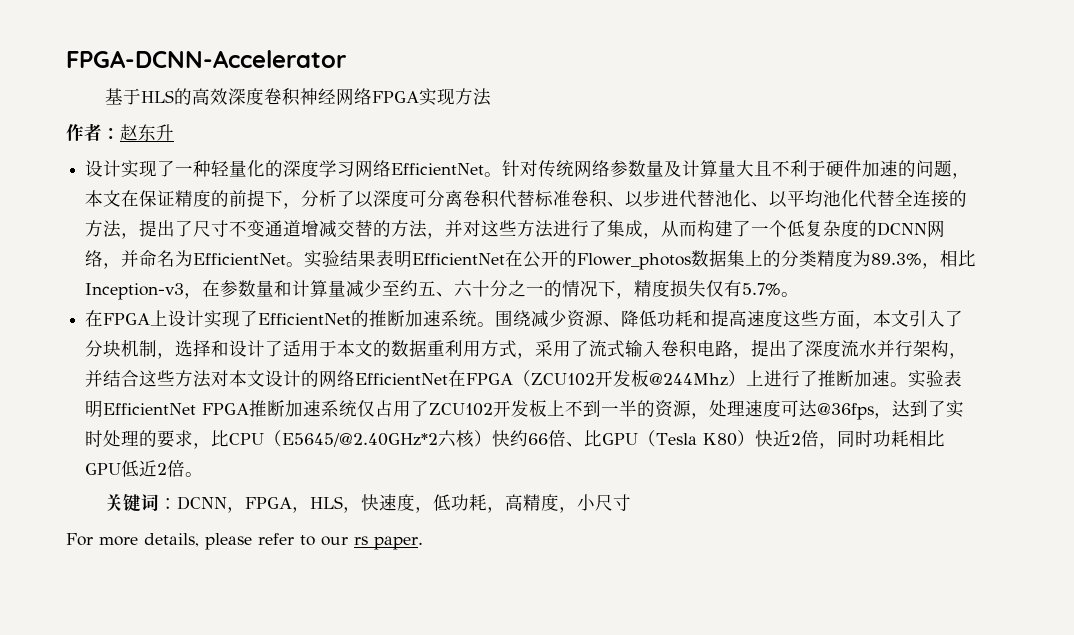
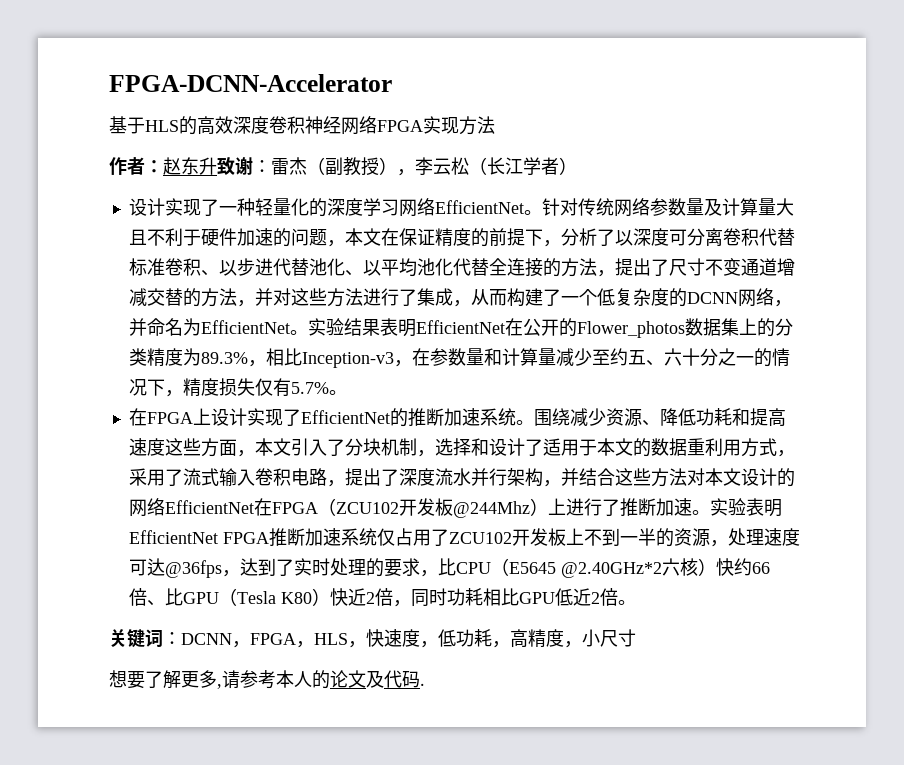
(174, 132) none -> [217,157,577,176] 致谢：雷杰（副教授），李云松（长江学者）
[282,433,439,447] E5645/@2.40GHz*2 -> [508,562,662,578] E5645 @2.40GHz*2
[66,533,423,550] For more details, please refer to our rs paper. -> [109,670,425,689] 想要了解更多,请参考本人的论文及代码.

